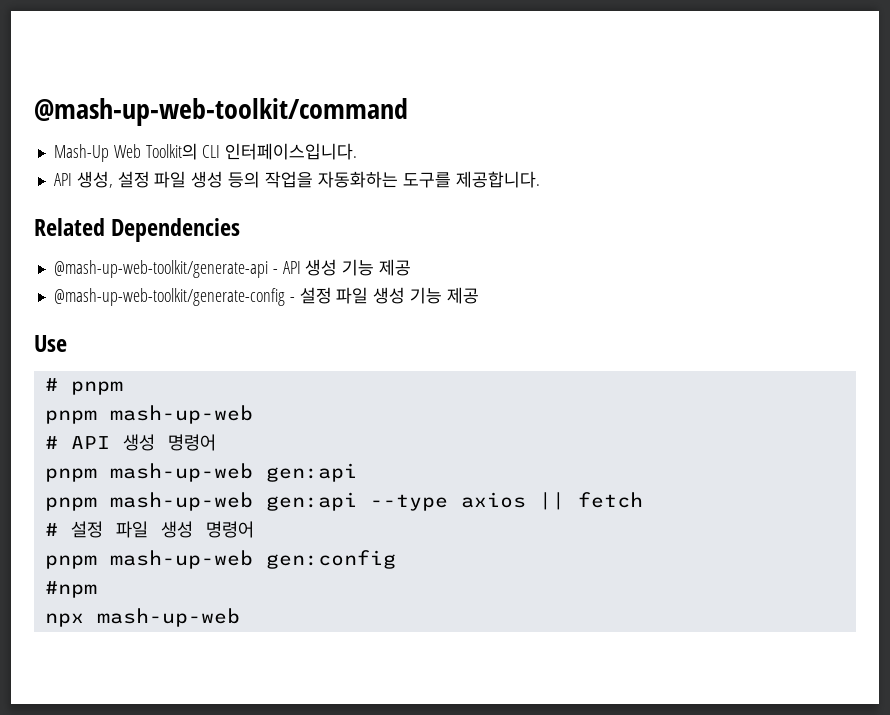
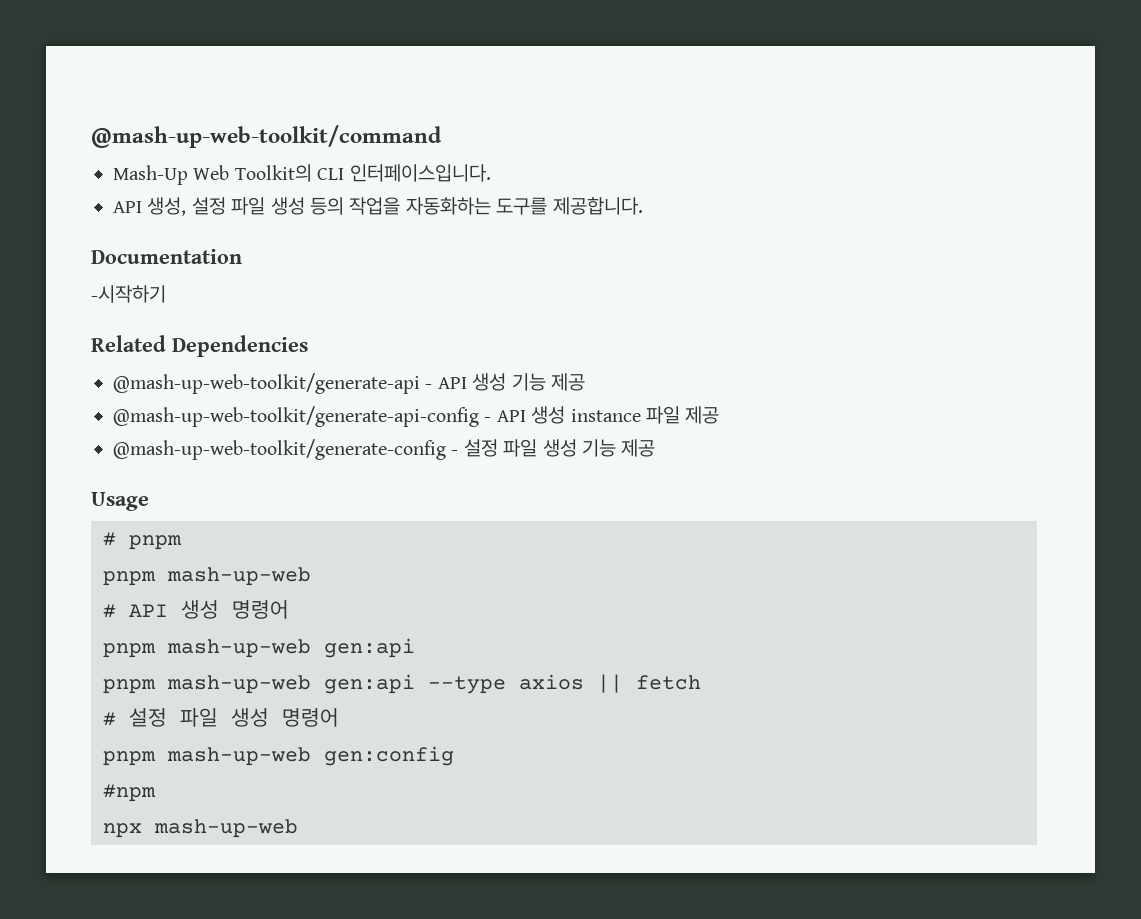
(540, 179) none -> [91,249,242,264] [91,285,166,303] // Documentation // -시작하기
(412, 267) none -> [113,406,720,427] // @mash-up-web-toolkit/generate-api-config - API 생성 instance 파일 제공
[34,335,67,352] Use -> [91,492,149,511] Usage

